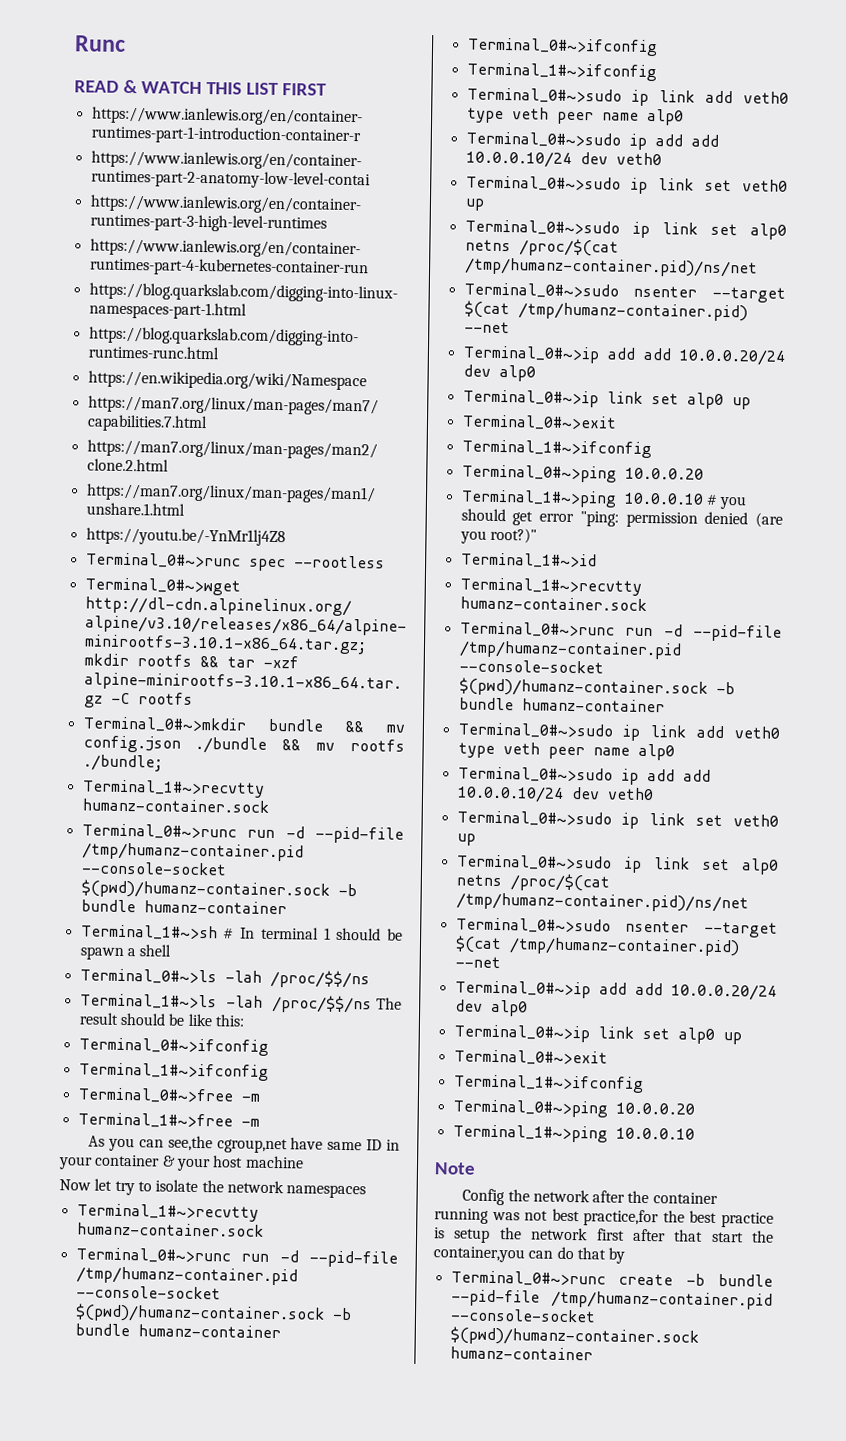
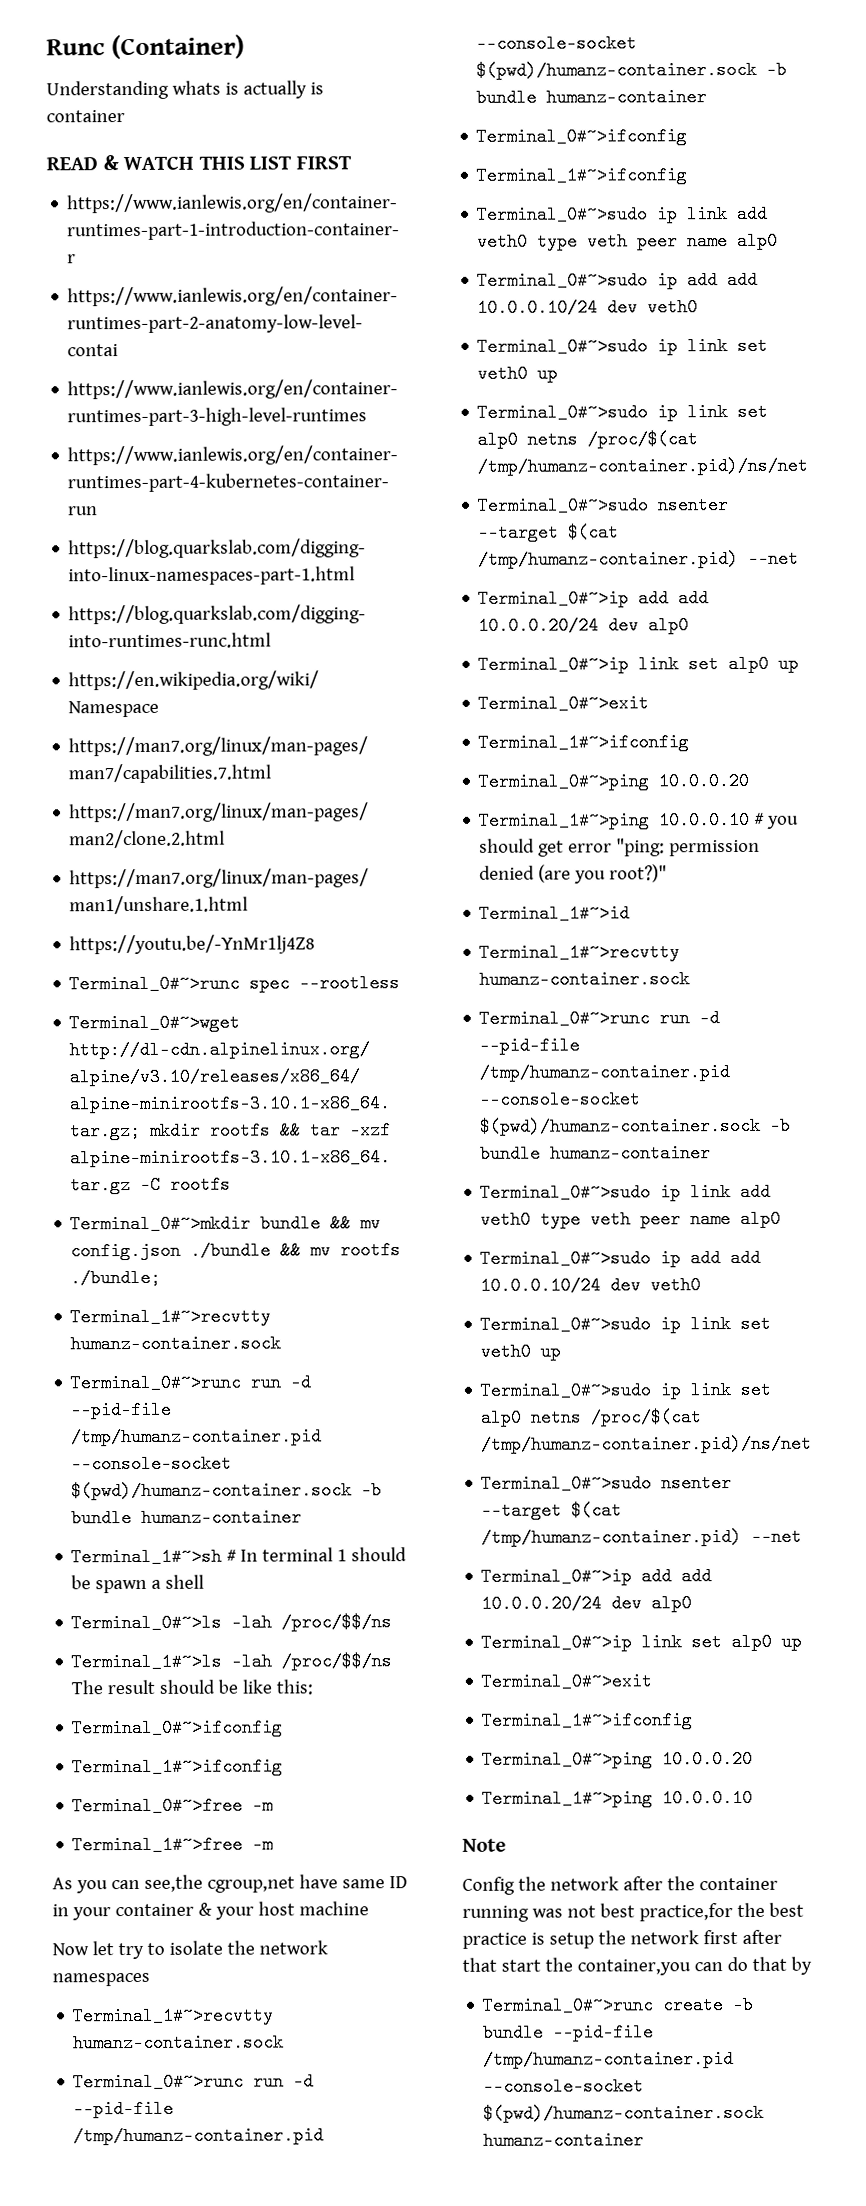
(126, 43) none -> [111,34,246,60] [46,80,324,100] [46,110,125,123] (Container) // Understanding whats is actually is container

